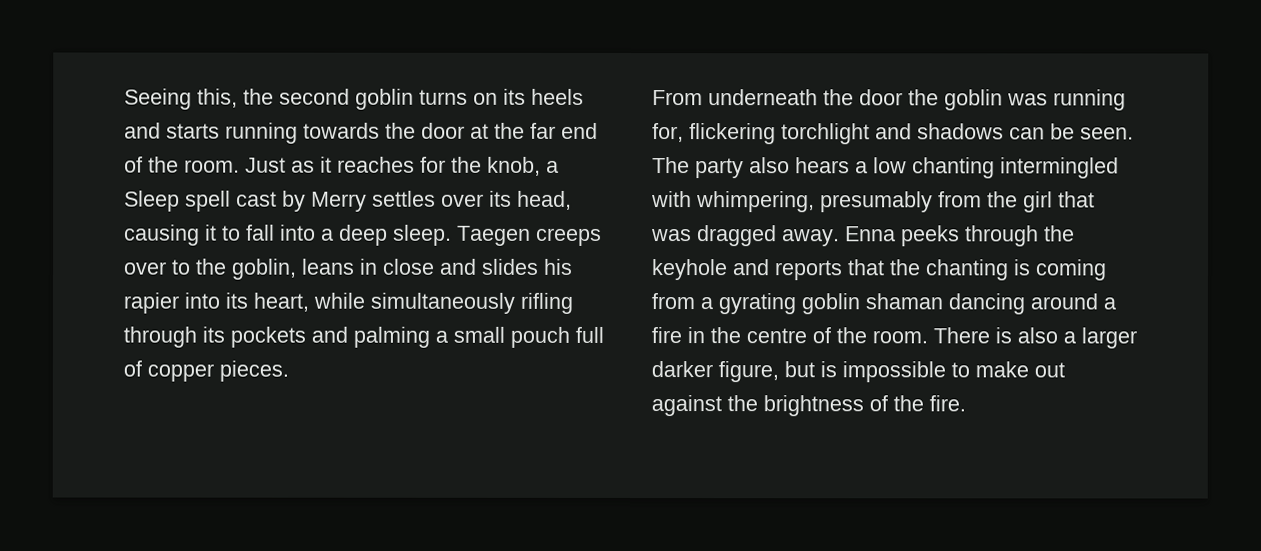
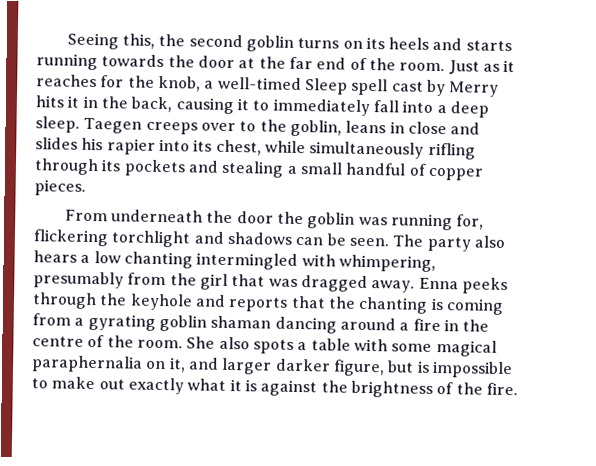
(559, 166) none -> [217,76,302,91] well-timed
[372,190,572,210] settles over its head, -> [35,95,173,113] hits it in the back,
(241, 233) none -> [272,98,370,117] immediately
[253,292,309,312] heart, -> [215,139,262,156] chest,
[353,326,430,348] palming -> [221,160,285,178] stealing
[510,326,604,348] pouch full -> [345,162,407,176] handful
[933,327,1076,344] There is also a -> [186,336,497,357] [31,355,219,373] She also spots a table with some magical paraphernalia on it, and
(1065, 370) none -> [127,377,257,395] exactly what it is

